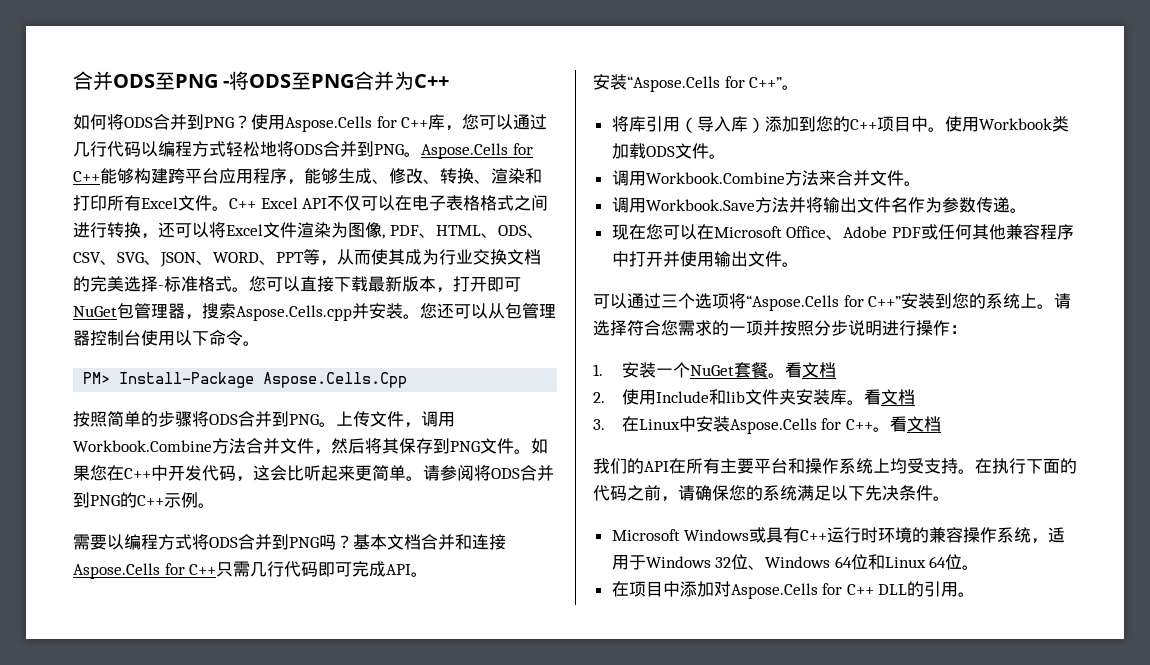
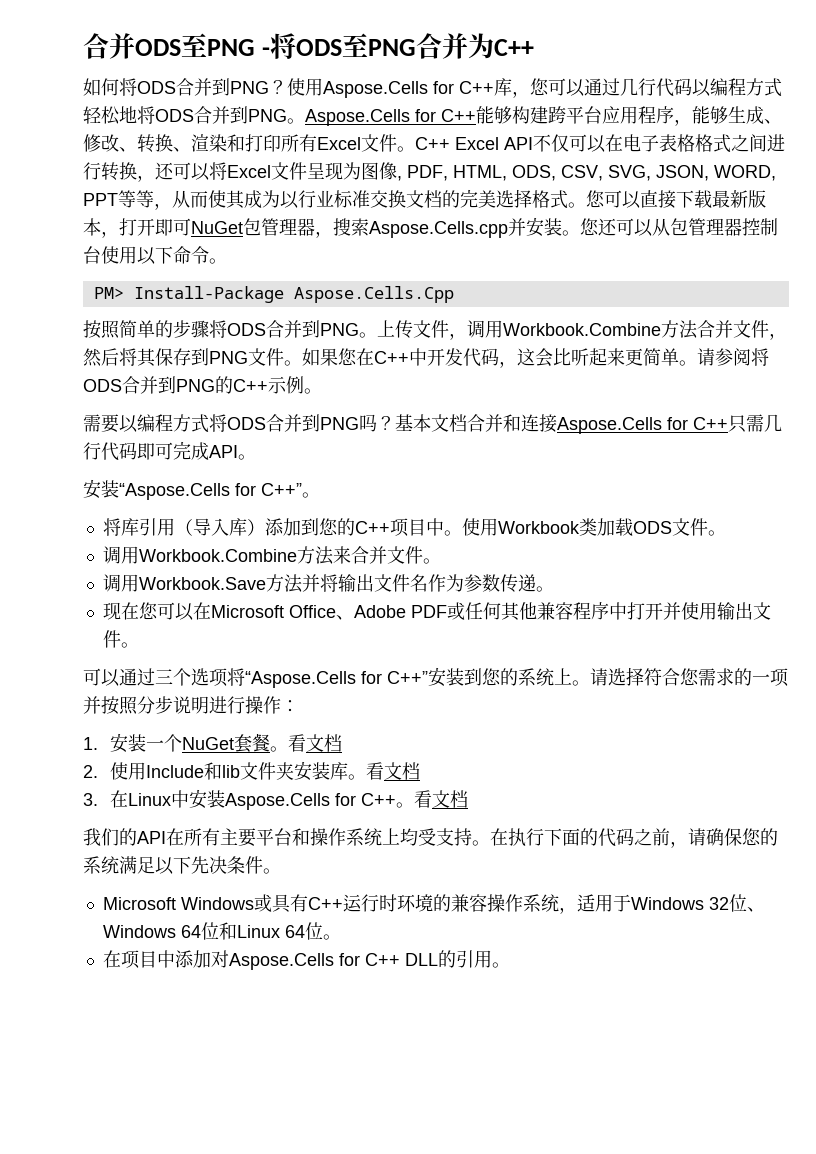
[297,222,331,238] 渲染 -> [307,162,343,180] 呈现
[389,225,544,238] [73,252,304,267] PDF、HTML、ODS、CSV、SVG、JSON、WORD、PPT -> [407,165,776,181] [83,190,136,208] PDF, HTML, ODS, CSV, SVG, JSON, WORD, PPT等
[439,249,473,265] 行业 -> [280,190,370,209] 以行业标准
[158,276,198,292] -标准 -> (532, 198) none

